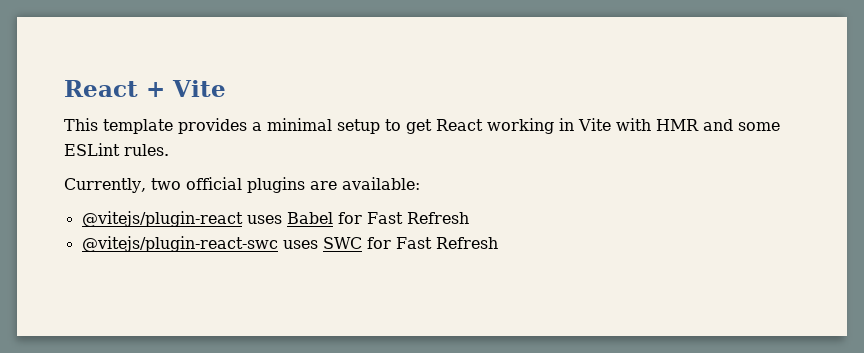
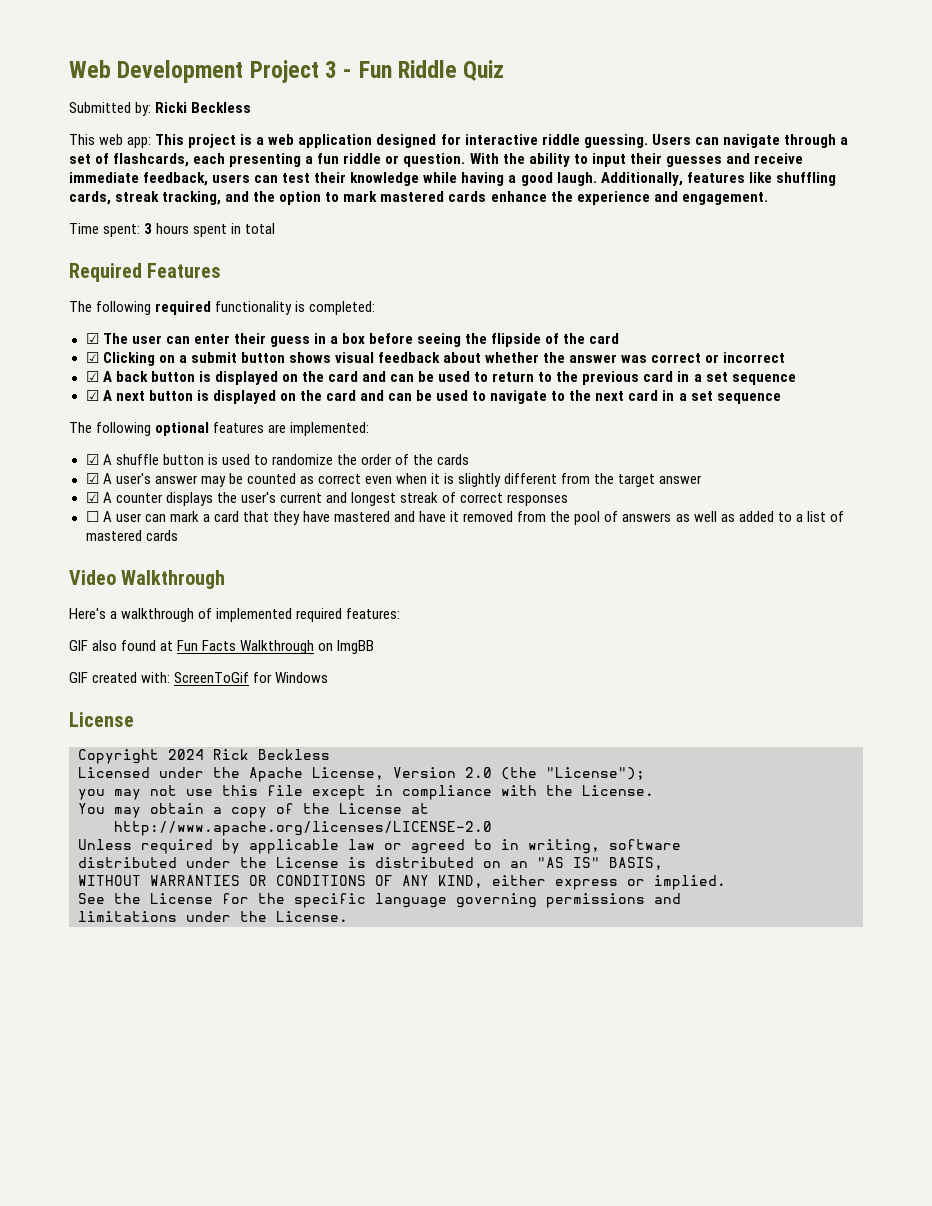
[64,80,226,97] [64,118,780,134] [64,143,169,156] [64,177,420,193] [81,211,469,227] [81,236,498,252] React + Vite // This template provides a minimal setup to get React working in Vite with HMR and some ESLint rules. // Currently, two official plugins are available: // @vitejs/plugin-react uses Babel for Fast Refresh // @vitejs/plugin-react-swc uses SWC for Fast Refresh -> [69,60,505,83] [69,102,252,116] [69,134,848,148] [69,153,803,167] [69,172,836,186] [69,191,768,205] [69,223,276,237] [69,263,222,282] [69,301,376,315] [85,333,620,347] [85,352,786,366] [85,371,796,385] [85,390,781,404] [69,422,370,436] [85,454,470,465] [85,473,703,487] [85,492,569,506] [85,511,844,525] [85,530,178,541] [69,570,226,589] [69,608,401,622] [69,640,375,654] [69,672,329,683] [69,712,134,727] [78,749,330,764] [78,767,645,782] [78,785,654,800] [78,803,429,818] [114,821,492,836] [78,839,681,854] [78,857,663,870] [78,875,726,890] [78,893,681,908] [78,911,348,922] Web Development Project 3 - Fun Riddle Quiz // Submitted by: Ricki Beckless // This web app: This project is a web application designed for interactive riddle guessing. Users can navigate through a set of flashcards, each presenting a fun riddle or question. With the ability to input their guesses and receive immediate feedback, users can test their knowledge while having a good laugh. Additionally, features like shuffling cards, streak tracking, and the option to mark mastered cards enhance the experience and engagement. // Time spent: 3 hours spent in total // Required Features // The following required functionality is completed: // ☑ The user can enter their guess in a box before seeing the flipside of the card // ☑ Clicking on a submit button shows visual feedback about whether the answer was correct or incorrect // ☑ A back button is displayed on the card and can be used to return to the previous card in a set sequence // ☑ A next button is displayed on the card and can be used to navigate to the next card in a set sequence // The following optional features are implemented: // ☑ A shuffle button is used to randomize the order of the cards // ☑ A user's answer may be counted as correct even when it is slightly different from the target answer // ☑ A counter displays the user's current and longest streak of correct responses // ☐ A user can mark a card that they have mastered and have it removed from the pool of answers as well as added to a list of mastered cards // Video Walkthrough // Here's a walkthrough of implemented required features: // GIF also found at Fun Facts Walkthrough on ImgBB // GIF created with: ScreenToGif for Windows // License // Copyright 2024 Rick Beckless // Licensed under the Apache License, Version 2.0 (the "License"); // you may not use this file except in compliance with the License. // You may obtain a copy of the License at // http://www.apache.org/licenses/LICENSE-2.0 // Unless required by applicable law or agreed to in writing, software // distributed under the License is distributed on an "AS IS" BASIS, // WITHOUT WARRANTIES OR CONDITIONS OF ANY KIND, either express or implied. // See the License for the specific language governing permissions and // limitations under the License.

